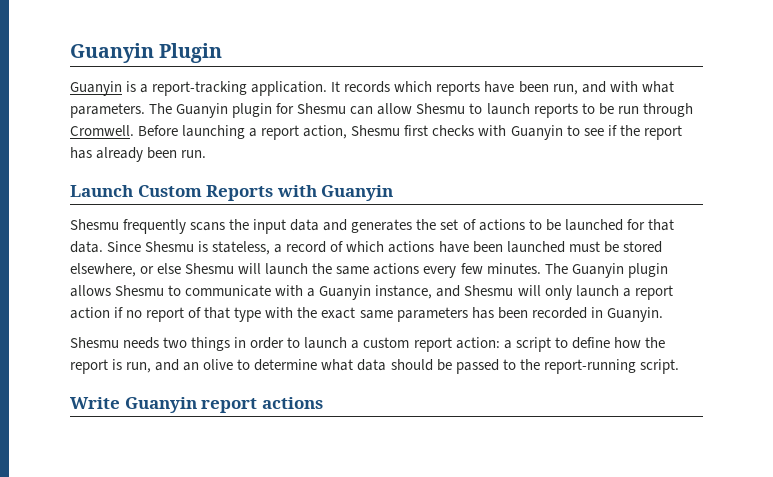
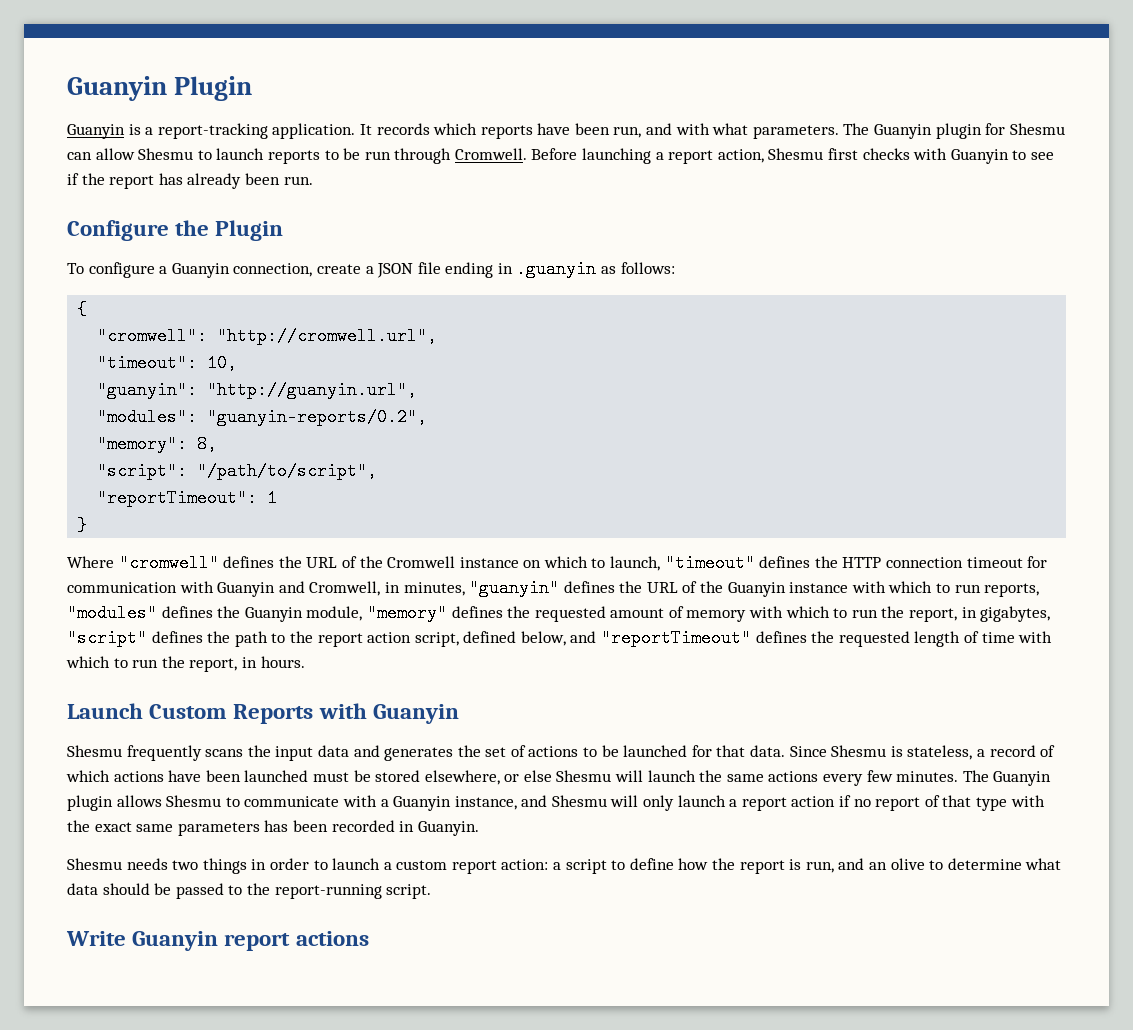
(207, 154) none -> [67,220,284,241] [67,260,675,278] [77,300,88,318] [97,327,438,345] [97,354,238,372] [97,381,418,399] [97,408,428,426] [97,435,218,453] [97,462,378,480] [97,489,278,507] [77,516,88,534] [67,554,1048,572] [67,579,1040,597] [67,604,1051,622] [67,629,1053,647] [66,656,305,672] // Configure the Plugin // To configure a Guanyin connection, create a JSON file ending in .guanyin as follows: // { // "cromwell": "http://cromwell.url", // "timeout": 10, // "guanyin": "http://guanyin.url", // "modules": "guanyin-reports/0.2", // "memory": 8, // "script": "/path/to/script", // "reportTimeout": 1 // } // Where "cromwell" defines the URL of the Cromwell instance on which to launch, "timeout" defines the HTTP connection timeout for communication with Guanyin and Cromwell, in minutes, "guanyin" defines the URL of the Guanyin instance with which to run reports, "modules" defines the Guanyin module, "memory" defines the requested amount of memory with which to run the report, in gigabytes, "script" defines the path to the report action script, defined below, and "reportTimeout" defines the requested length of time with which to run the report, in hours.

